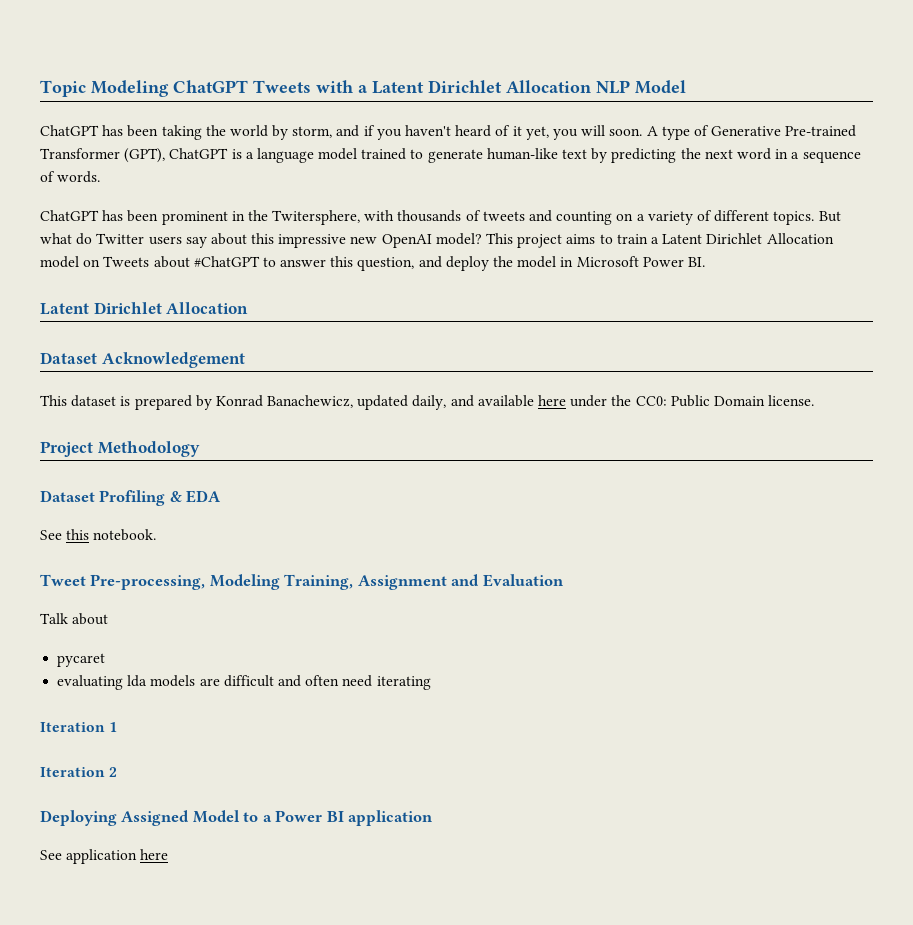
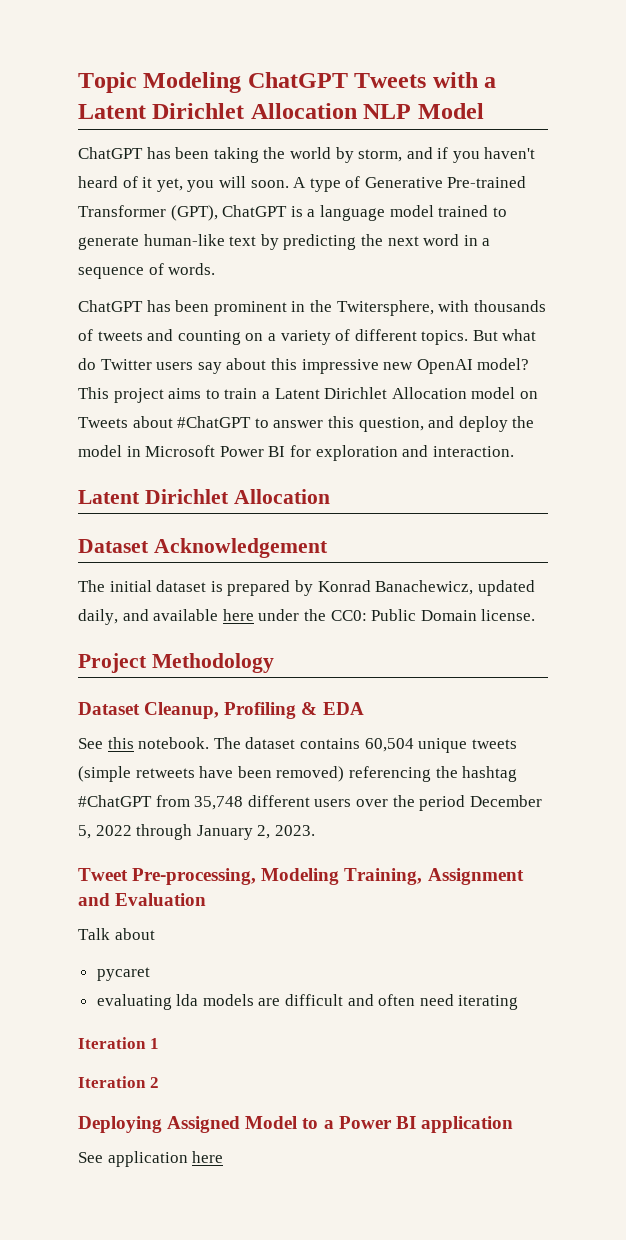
[687,257,705,267] BI. -> [268,445,514,461] BI for exploration and interaction.
[40,395,67,406] This -> [78,580,152,592] The initial
(95, 496) none -> [144,702,220,719] Cleanup,
(157, 535) none -> [213,737,517,753] [78,766,518,782] [78,795,542,811] [78,824,315,840] The dataset contains 60,504 unique tweets (simple retweets have been removed) referencing the hashtag #ChatGPT from 35,748 different users over the period December 5, 2022 through January 2, 2023.

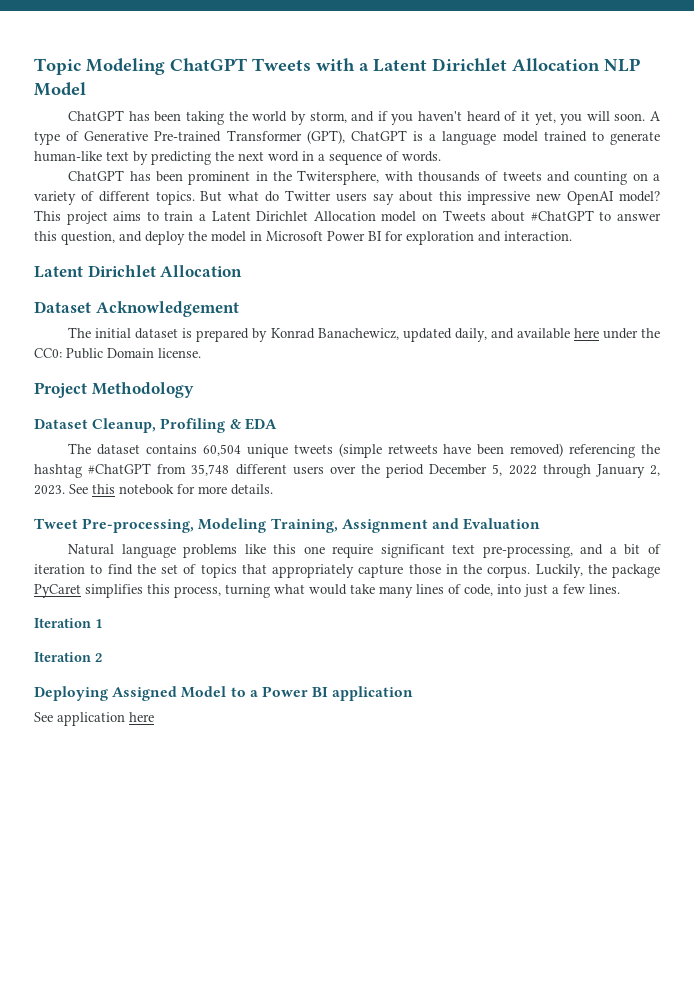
[78,737,210,749] See this notebook. -> (277, 424) none
(315, 830) none -> [69,484,273,495] See this notebook for more details.
[78,928,155,940] [96,967,150,981] [96,994,519,1010] Talk about // pycaret // evaluating lda models are difficult and often need iterating -> [68,544,661,558] [34,564,660,578] [34,584,620,598] Natural language problems like this one require significant text pre-processing, and a bit of iteration to find the set of topics that appropriately capture those in the corpus. Luckily, the package PyCaret simplifies this process, turning what would take many lines of code, into just a few lines.

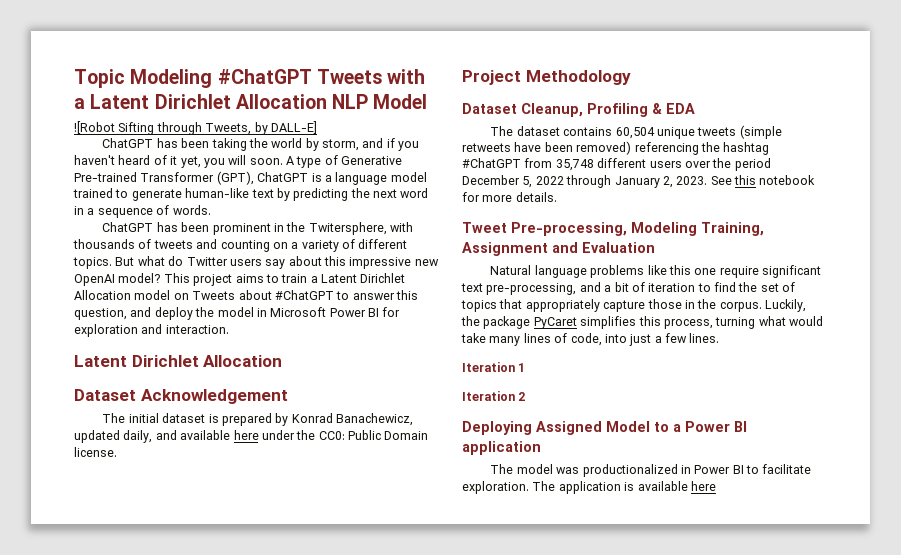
[170,58,247,71] ChatGPT -> [217,69,312,84] #ChatGPT
(86, 89) none -> [74,121,317,135] // ![Robot Sifting through Tweets, by DALL-E]
[34,712,125,726] See application -> [490,464,812,477] [462,481,688,494] The model was productionalized in Power BI to facilitate exploration. The application is available

